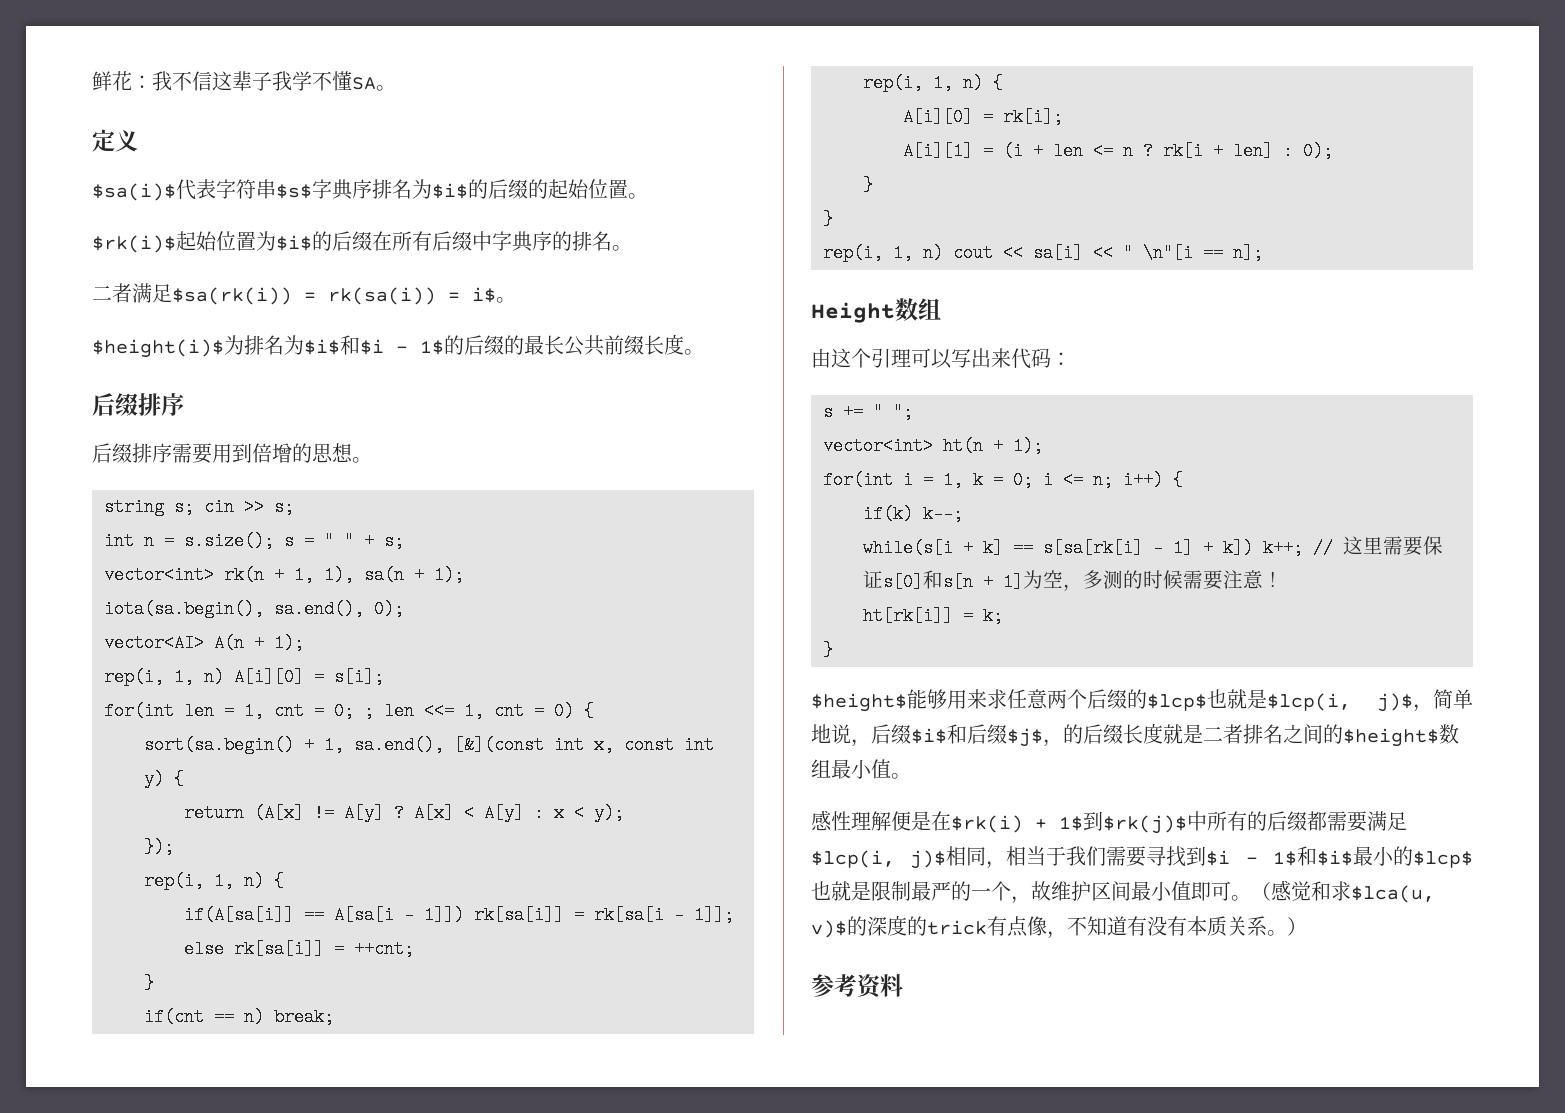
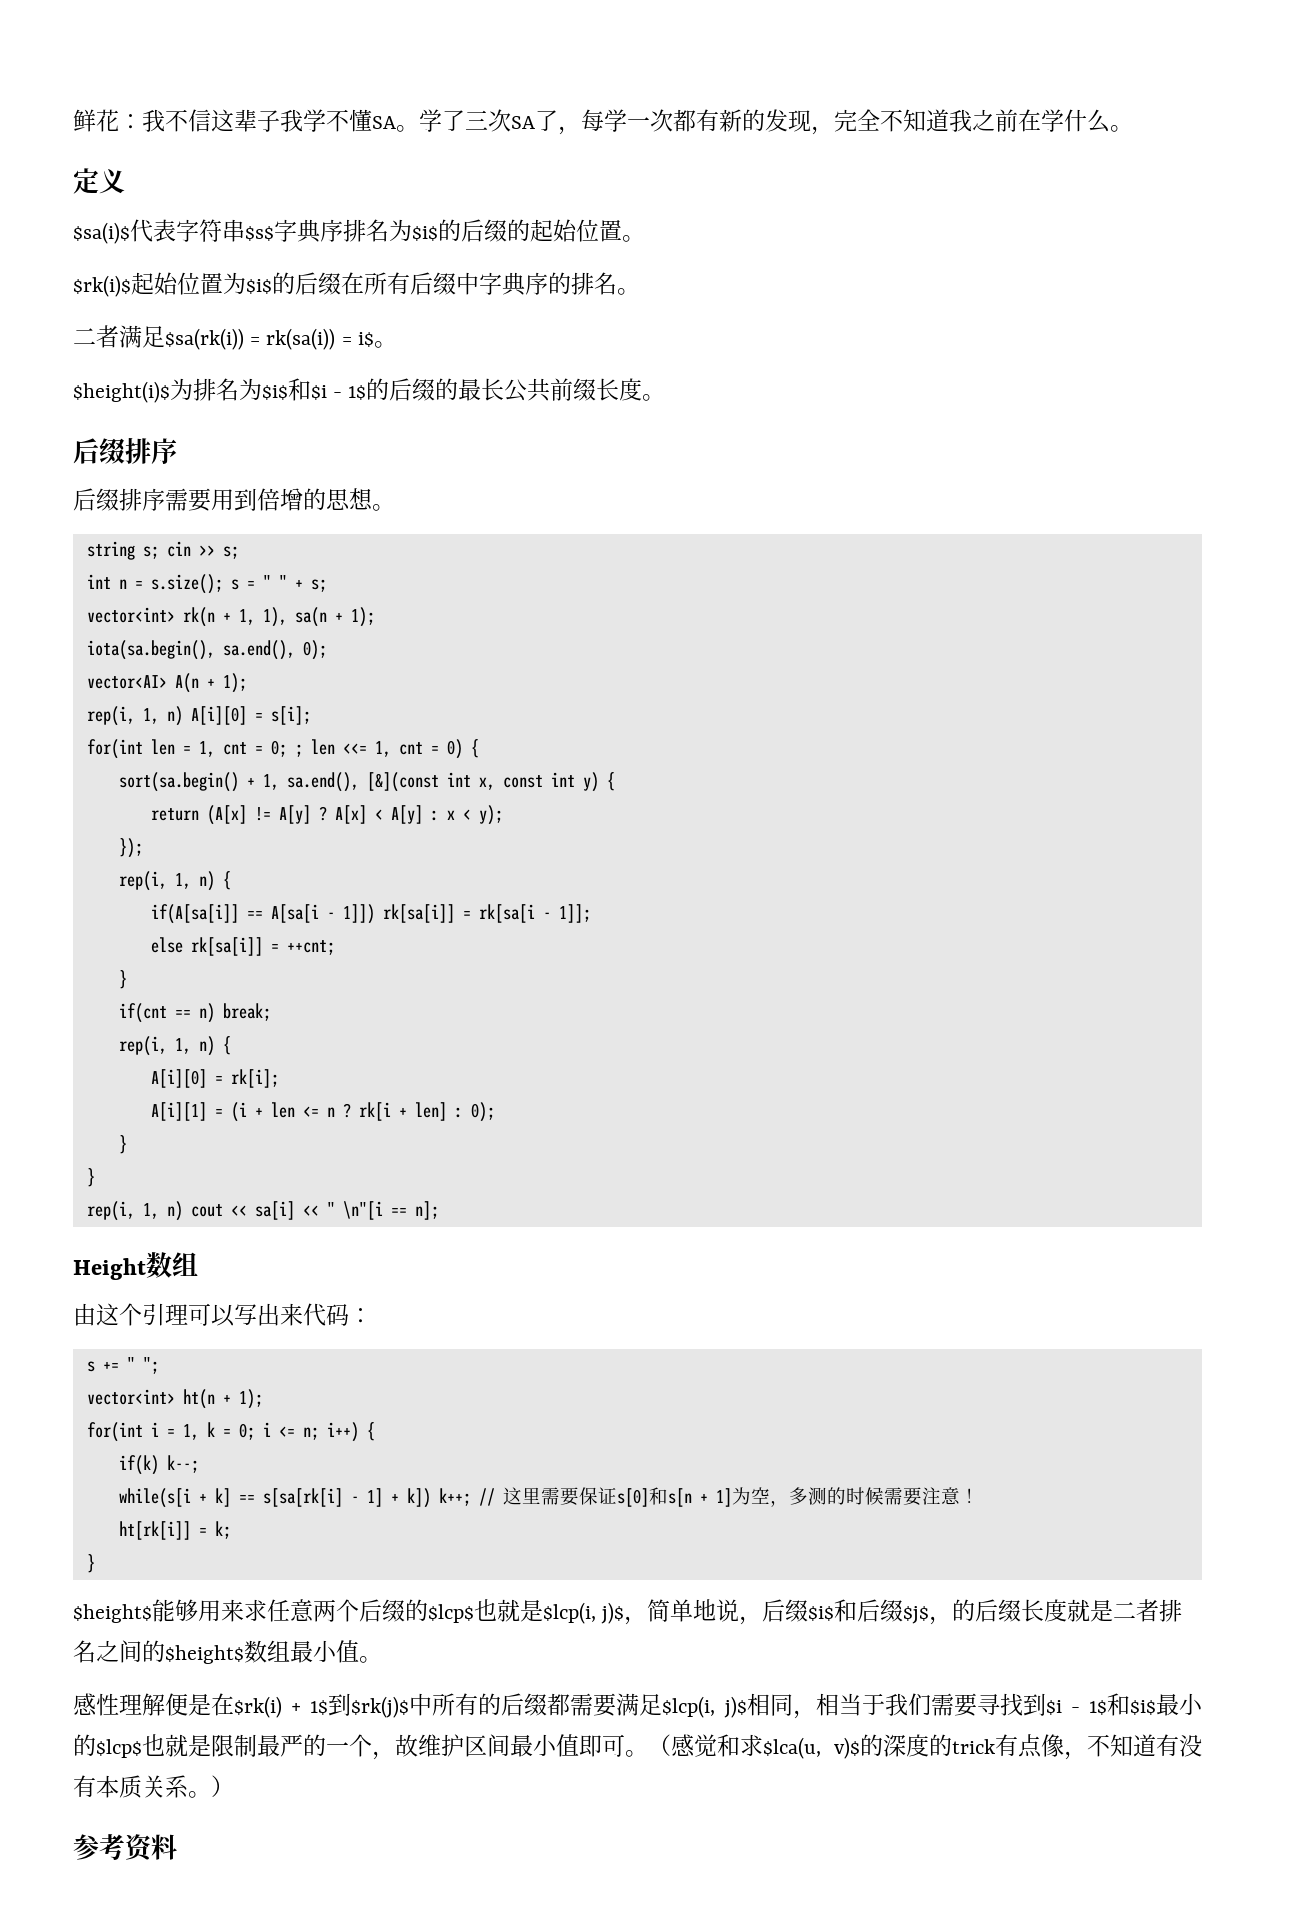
(396, 88) none -> [419,109,1133,135] 学了三次SA了，每学一次都有新的发现，完全不知道我之前在学什么。

